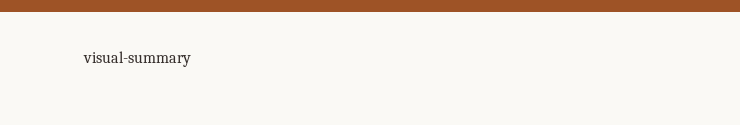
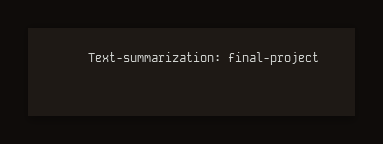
[83,51,191,67] visual-summary -> [88,52,319,65] Text-summarization: final-project

